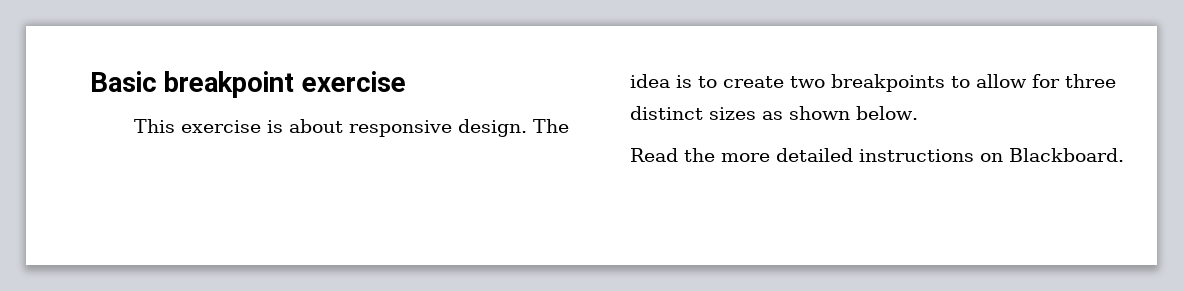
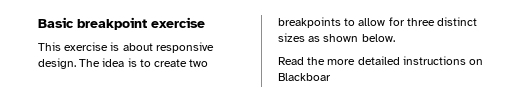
[1009,148,1124,162] Blackboard. -> [278,73,331,81] Blackboar

